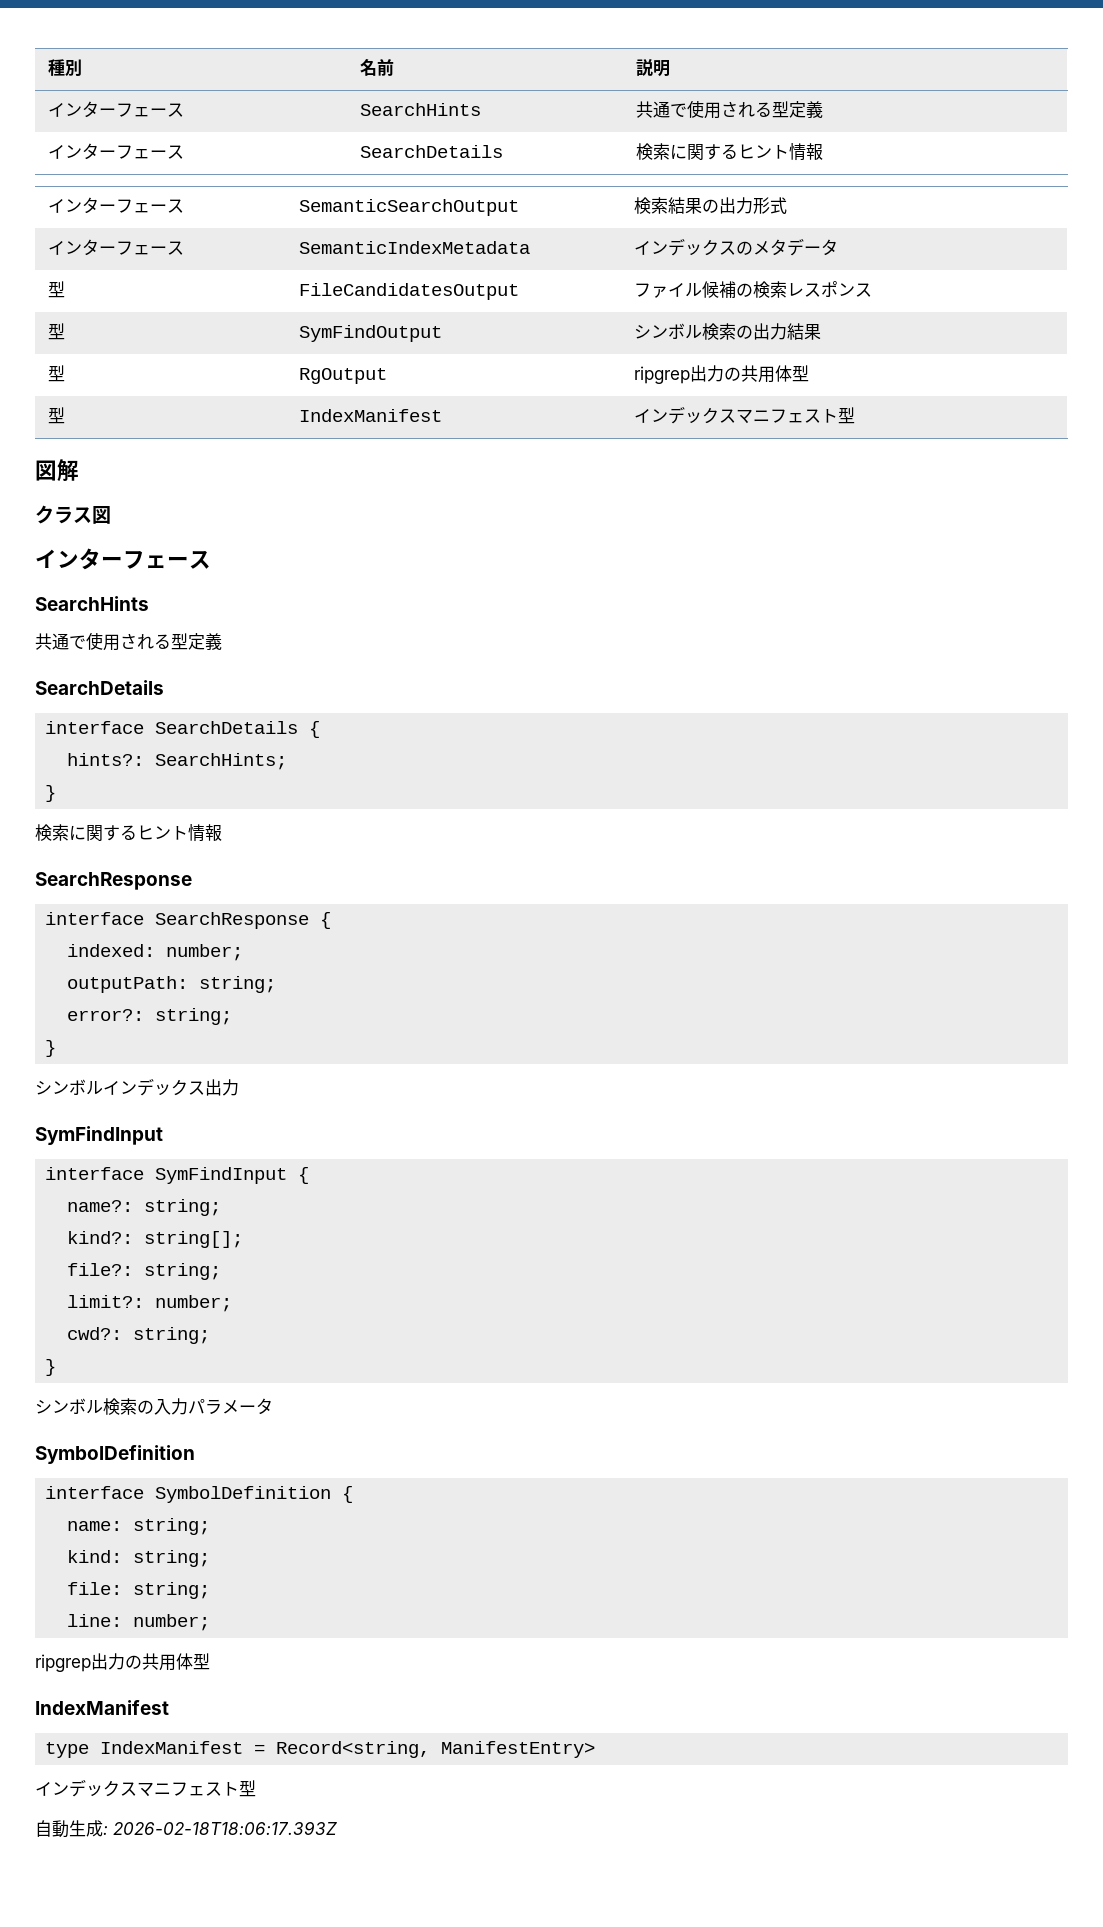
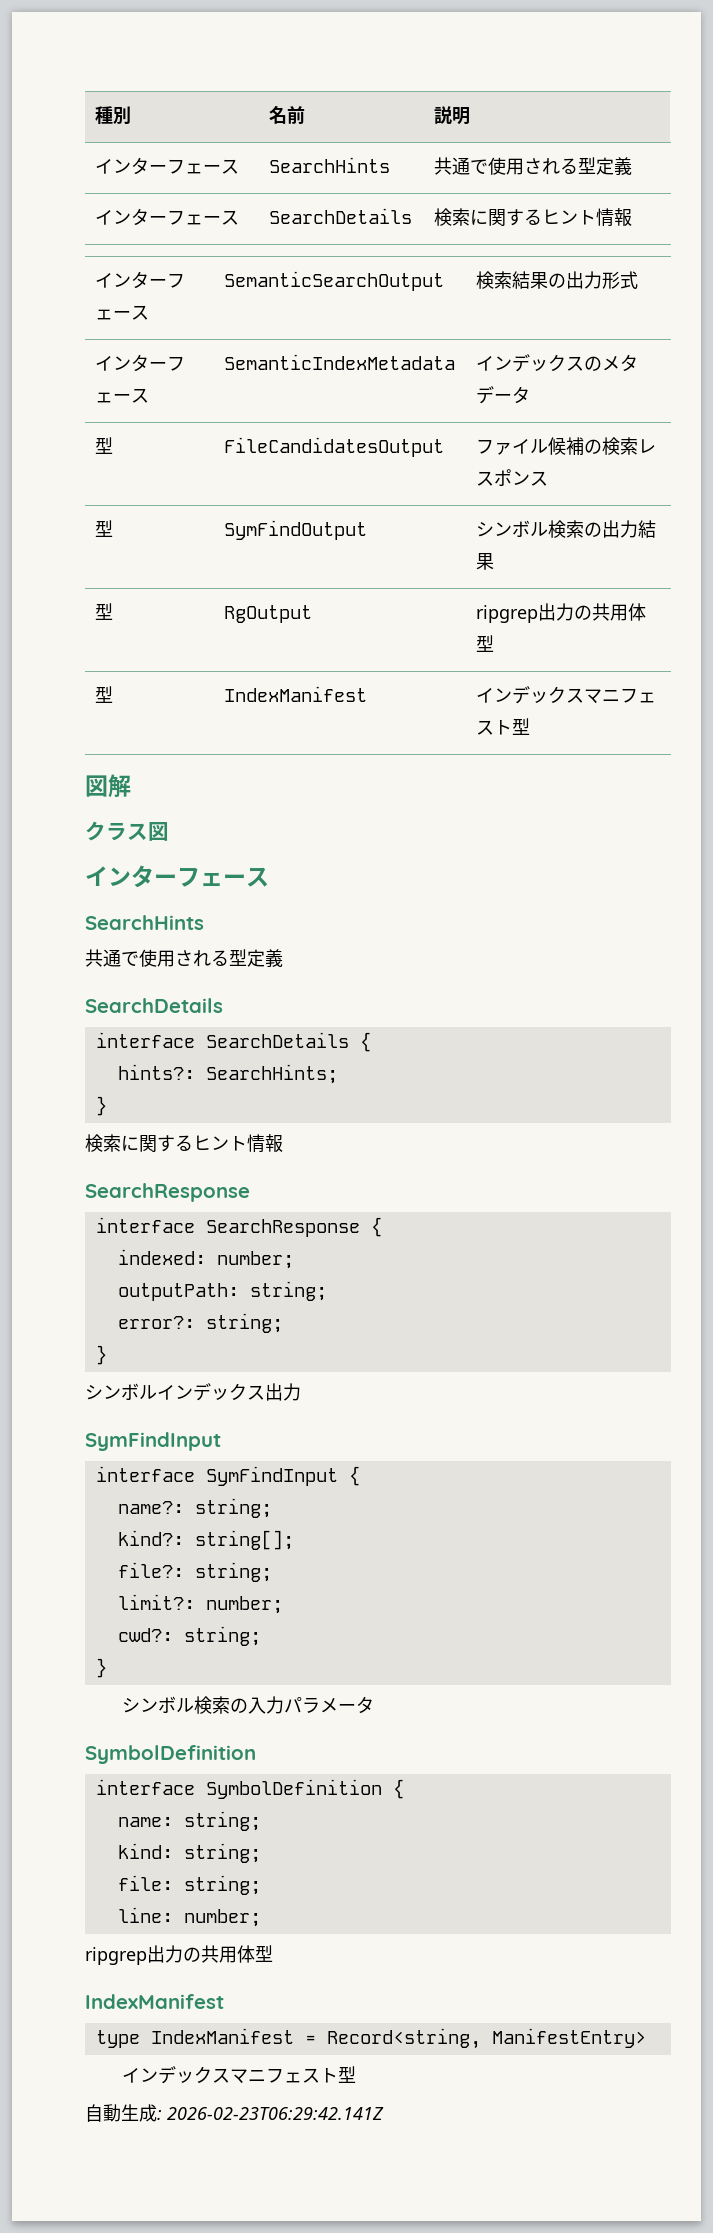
[113,1821,337,1835] 2026-02-18T18:06:17.393Z -> [167,2107,384,2120] 2026-02-23T06:29:42.141Z

